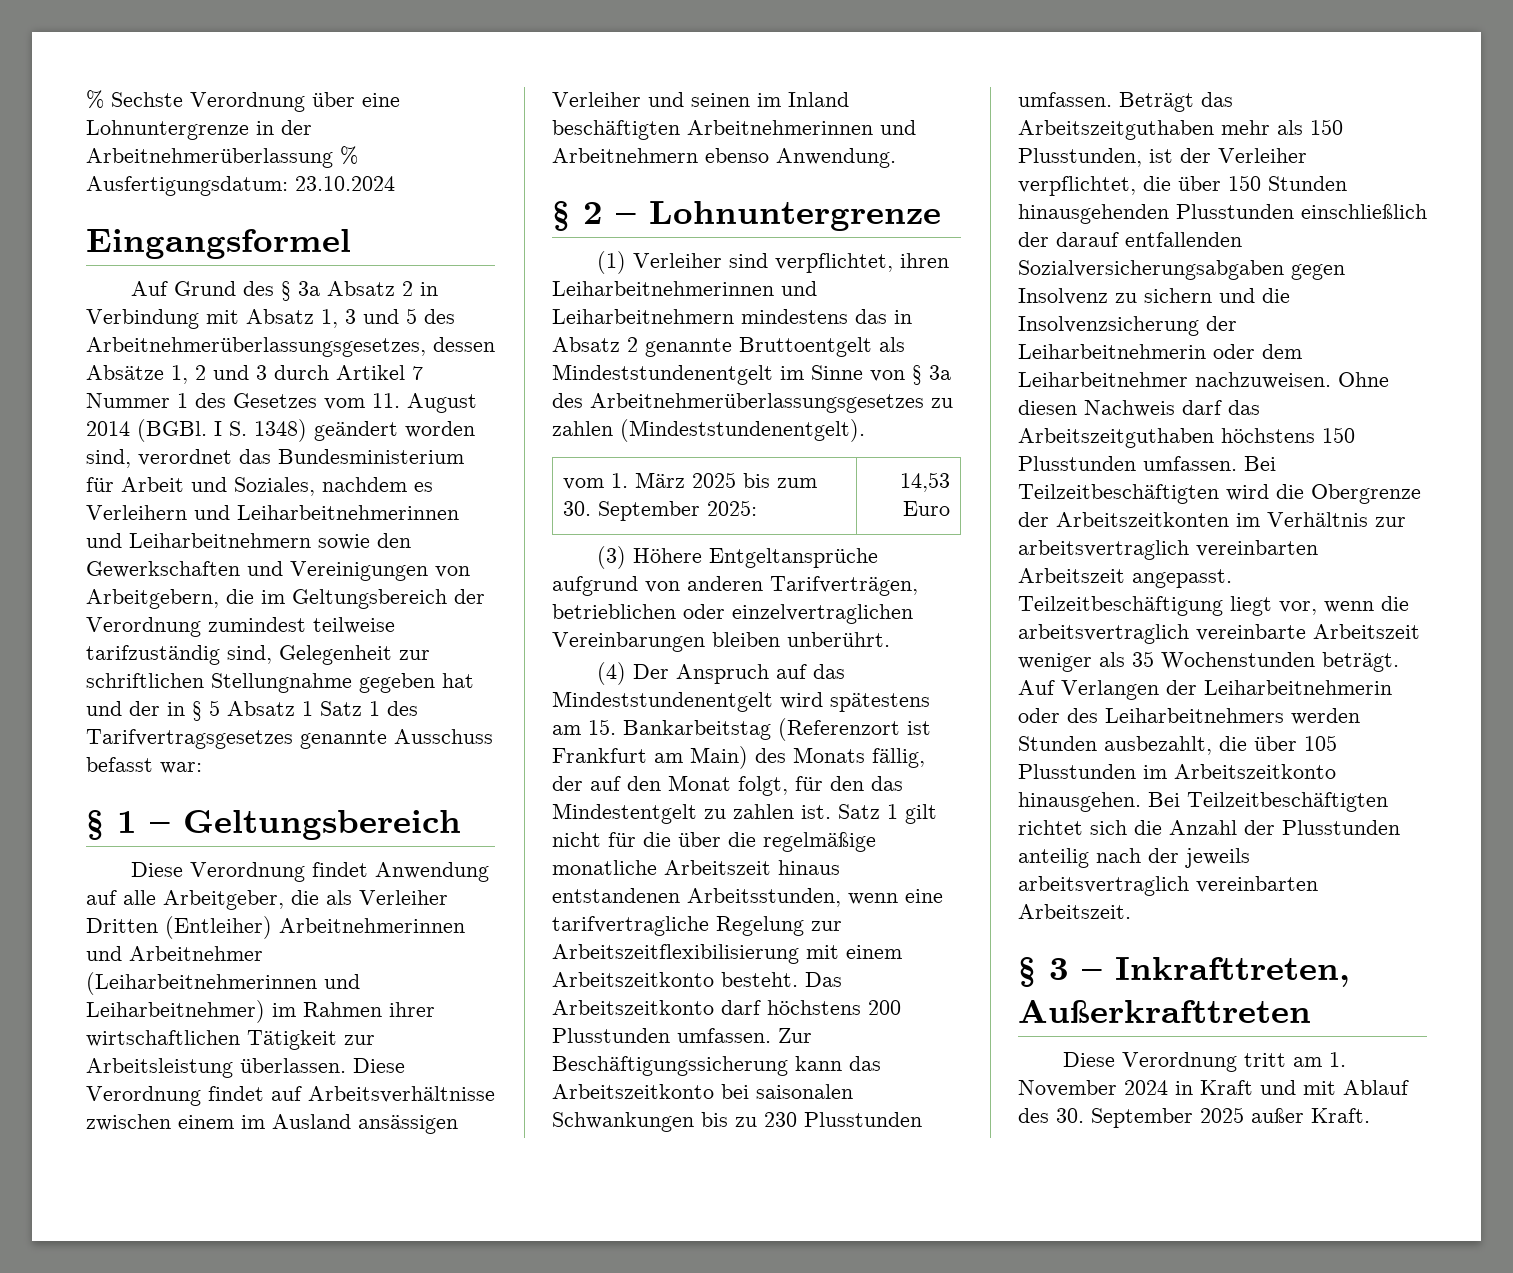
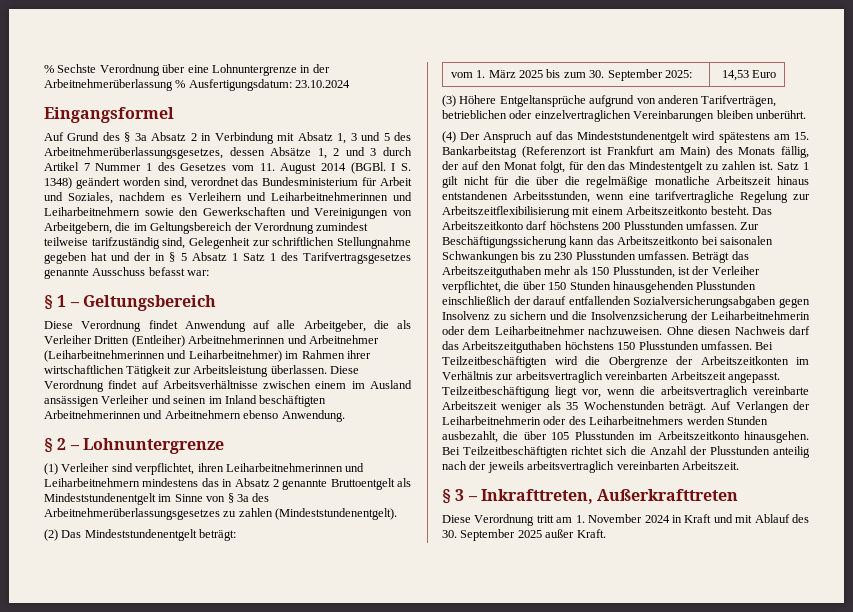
(865, 430) none -> [44,529,237,541] // (2) Das Mindeststundenentgelt beträgt:

